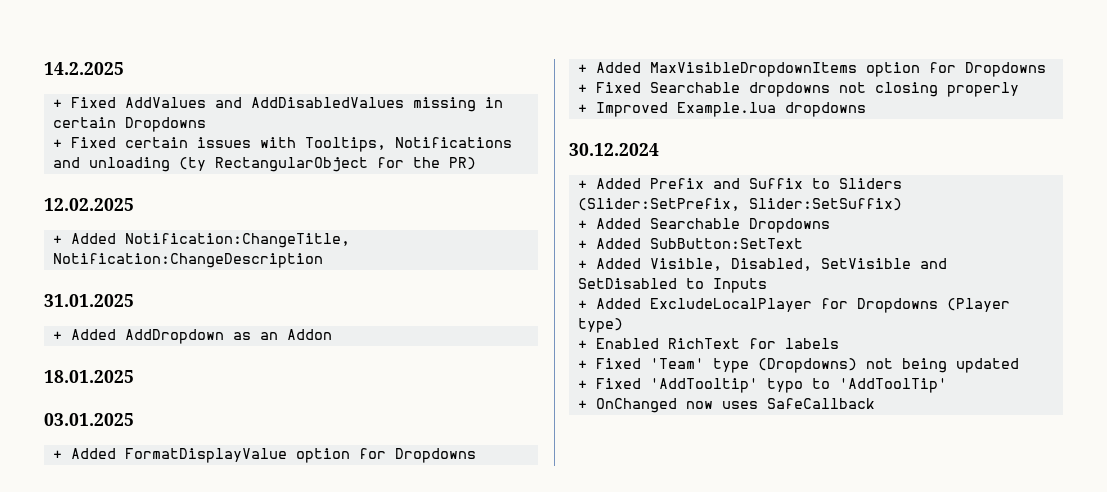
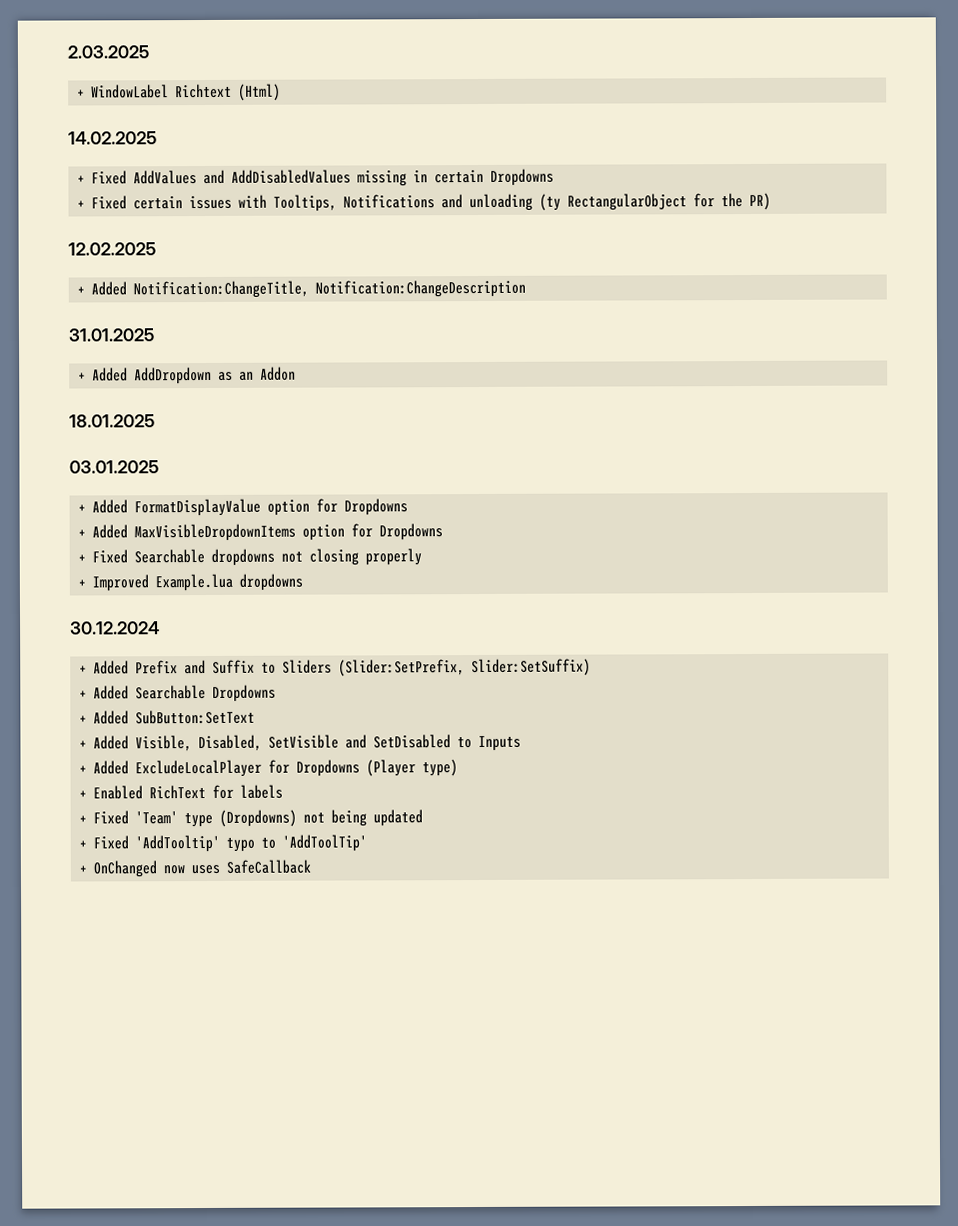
[44,62,124,75] 14.2.2025 -> [67,45,149,59] [77,83,281,101] [68,131,157,145] 2.03.2025 // + WindowLabel Richtext (Html) // 14.02.2025

